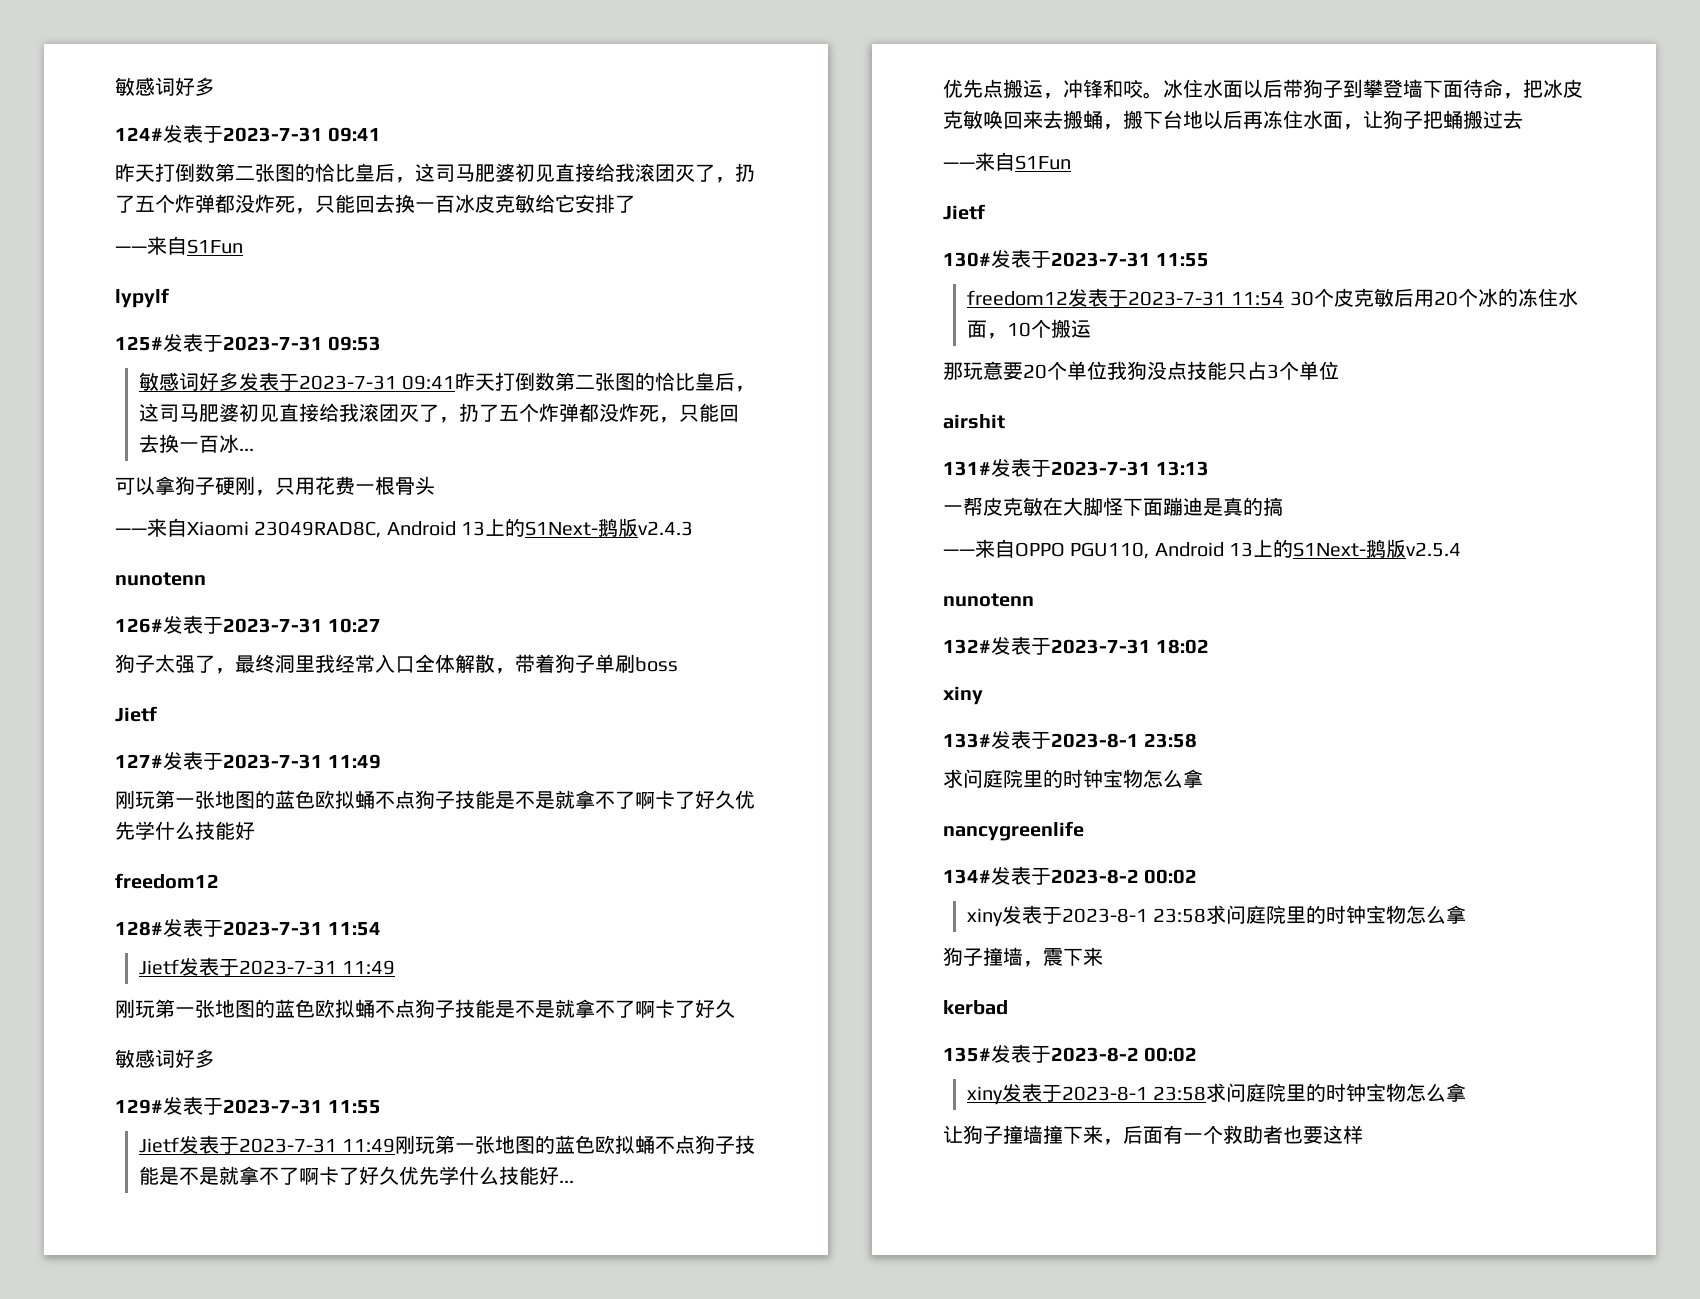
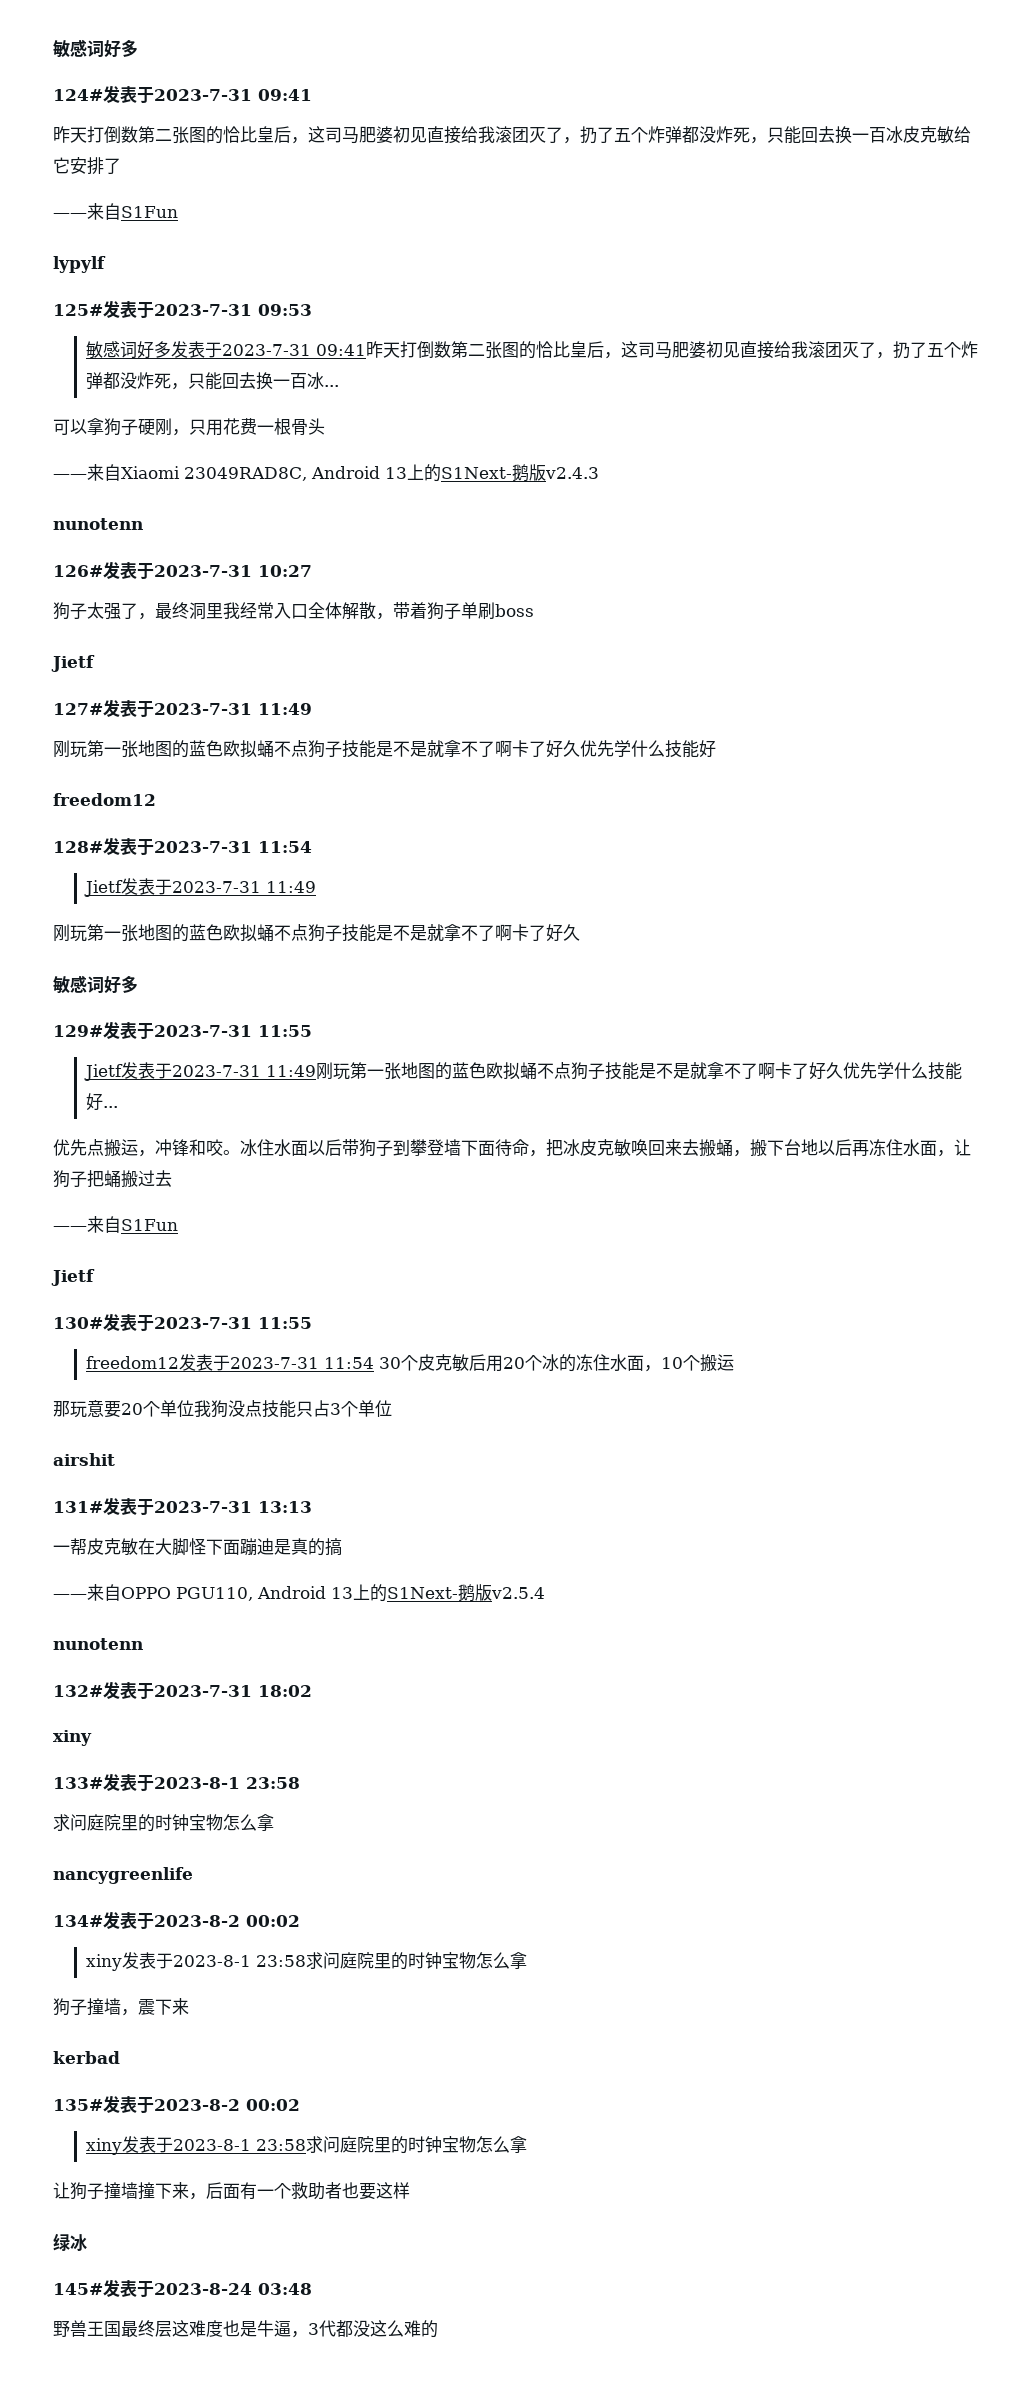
(1363, 1134) none -> [53,2233,87,2251] [53,2279,312,2297] [53,2320,438,2338] // 绿冰 // 145#发表于2023-8-24 03:48 // 野兽王国最终层这难度也是牛逼，3代都没这么难的

